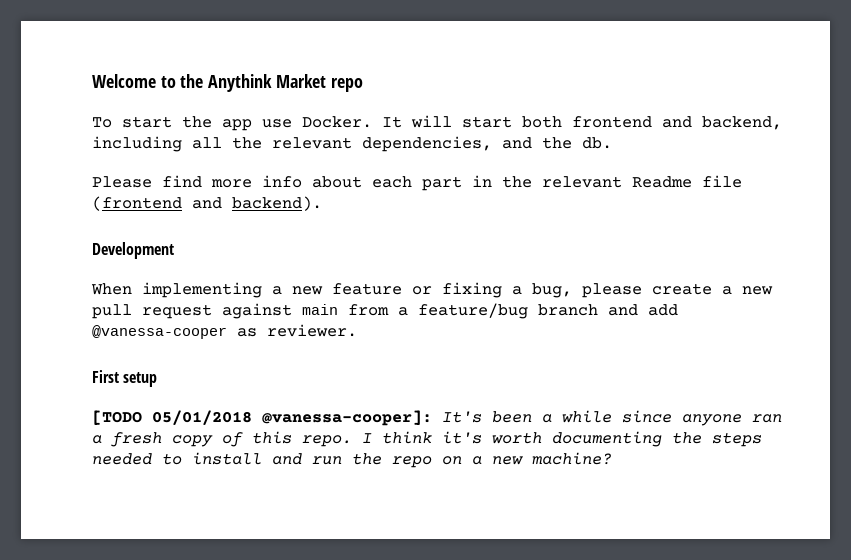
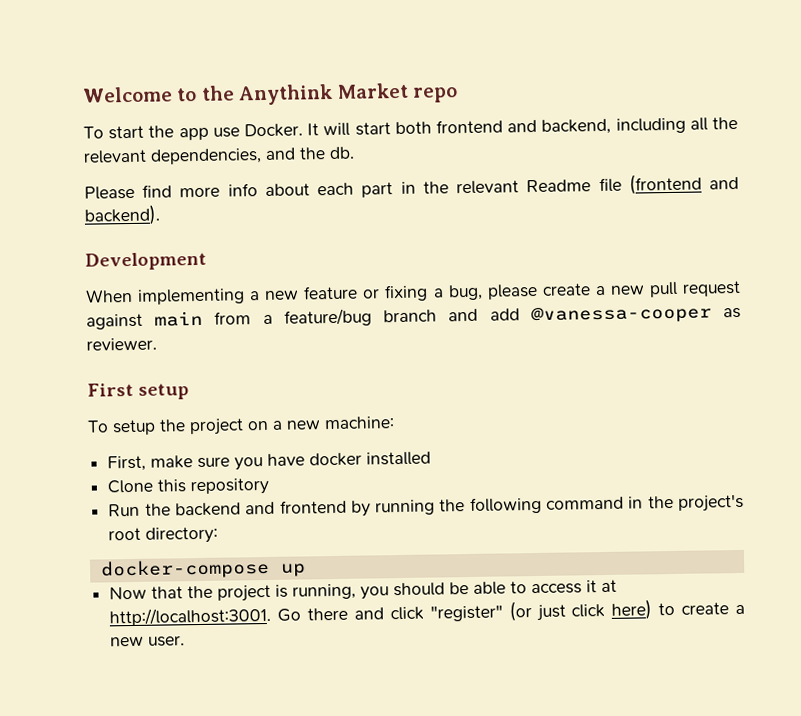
[92,410,782,426] [92,431,762,447] [92,452,612,468] [TODO 05/01/2018 @vanessa-cooper]: It's been a while since anyone ran a fresh copy of this repo. I think it's worth documenting the steps needed to install and run the repo on a new machine? -> [87,416,395,436] [107,451,432,472] [107,477,271,496] [108,493,744,517] [108,526,219,544] [99,558,306,580] [109,579,618,602] [109,599,745,627] [110,635,186,647] To setup the project on a new machine: // First, make sure you have docker installed // Clone this repository // Run the backend and frontend by running the following command in the project's root directory: // docker-compose up // Now that the project is running, you should be able to access it at http://localhost:3001. Go there and click "register" (or just click here) to create a new user.

